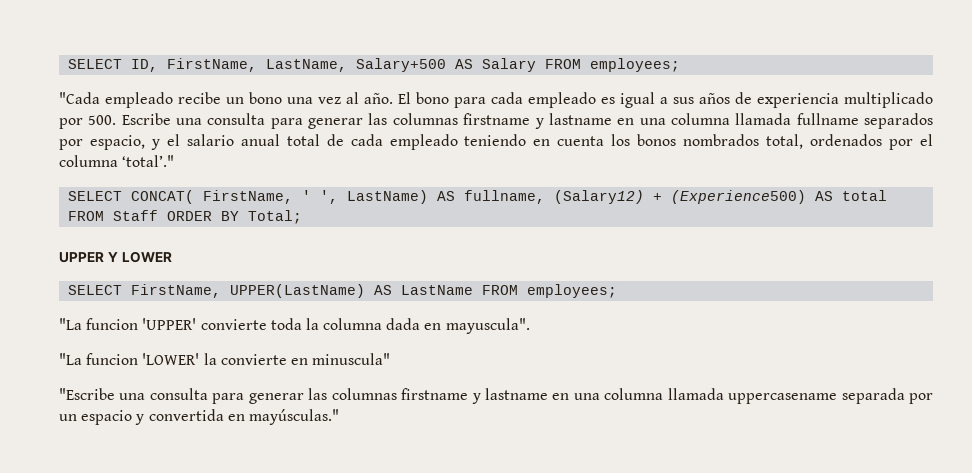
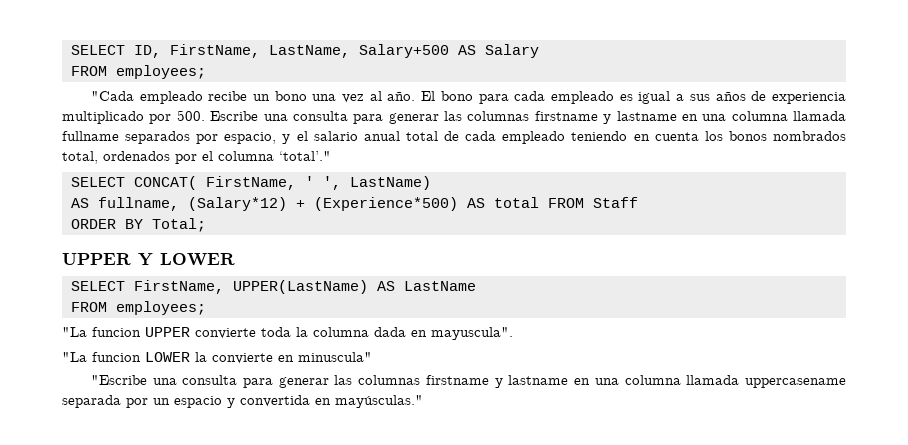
(537, 65) none -> (539, 51) //
(429, 197) none -> (431, 183) //
[554,190,807,204] (Salary12) + (Experience500) -> [187,197,458,211] (Salary*12) + (Experience*500)
(159, 215) none -> (638, 202) //
(474, 290) none -> (476, 286) //
[142,318,197,330] 'UPPER' -> [145,327,190,337] UPPER
[142,353,200,365] 'LOWER' -> [145,352,190,362] LOWER

